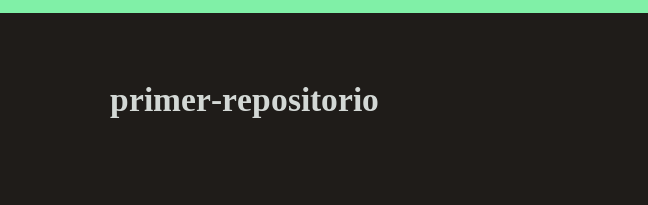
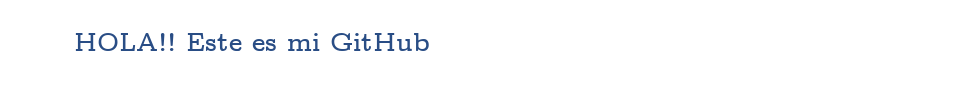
[110,87,379,118] primer-repositorio -> [74,33,430,51] HOLA!! Este es mi GitHub

